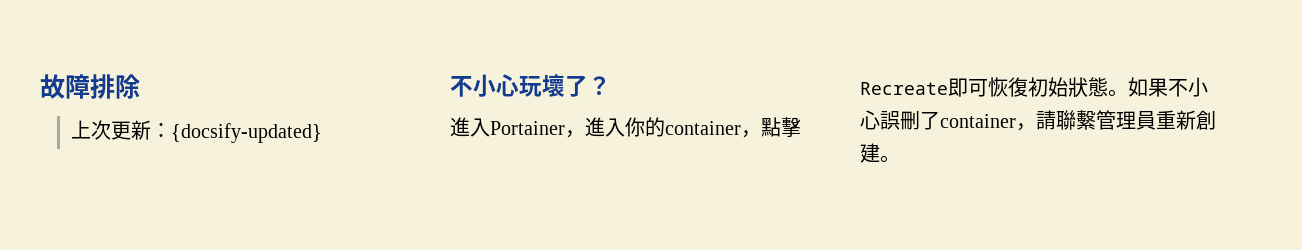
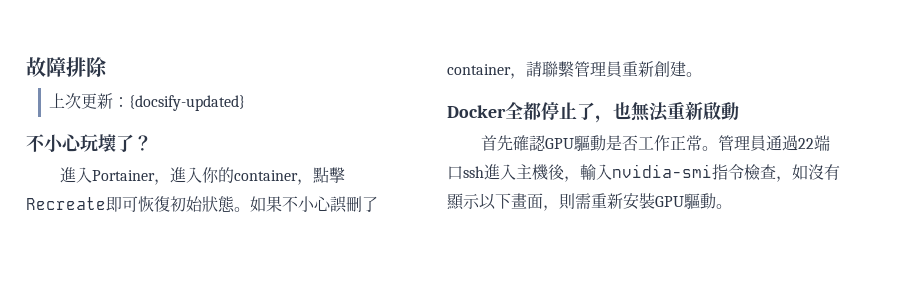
(900, 159) none -> [447,102,739,123] [480,135,830,152] [447,164,840,182] [446,193,732,211] // Docker全都停止了，也無法重新啟動 // 首先確認GPU驅動是否工作正常。管理員通過22端口ssh進入主機後，輸入nvidia-smi指令檢查，如沒有顯示以下畫面，則需重新安裝GPU驅動。

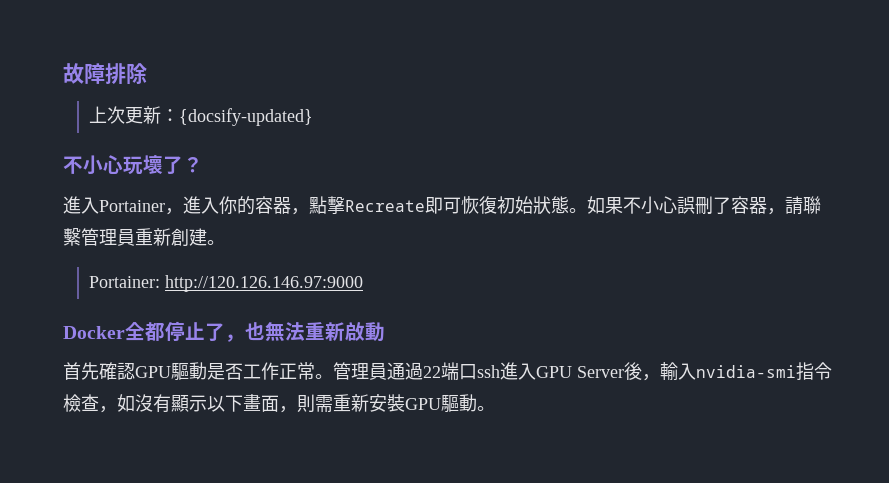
[233,170,298,181] container -> [255,196,291,214] 容器
[447,64,511,75] container -> [731,196,767,214] 容器
(702, 74) none -> [89,275,364,292] // Portainer: http://120.126.146.97:9000
[516,164,549,180] 主機 -> [536,366,624,378] GPU Server

